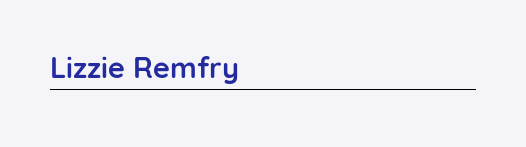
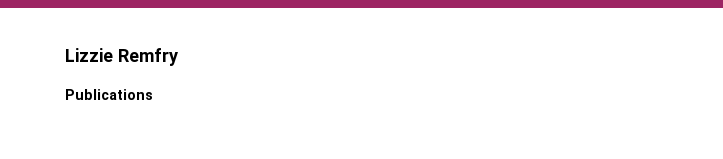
(239, 70) none -> [65,89,153,100] // Publications

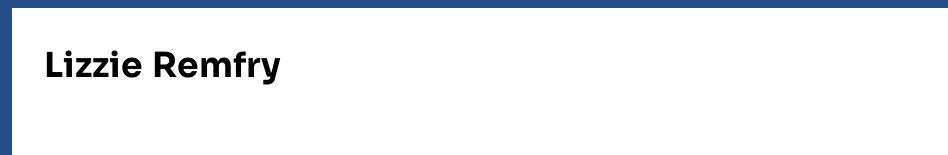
[65,89,153,100] // Publications -> (282, 68) none

